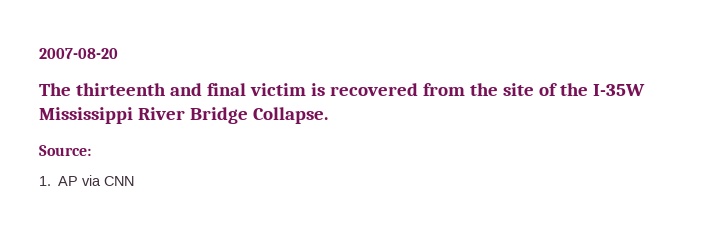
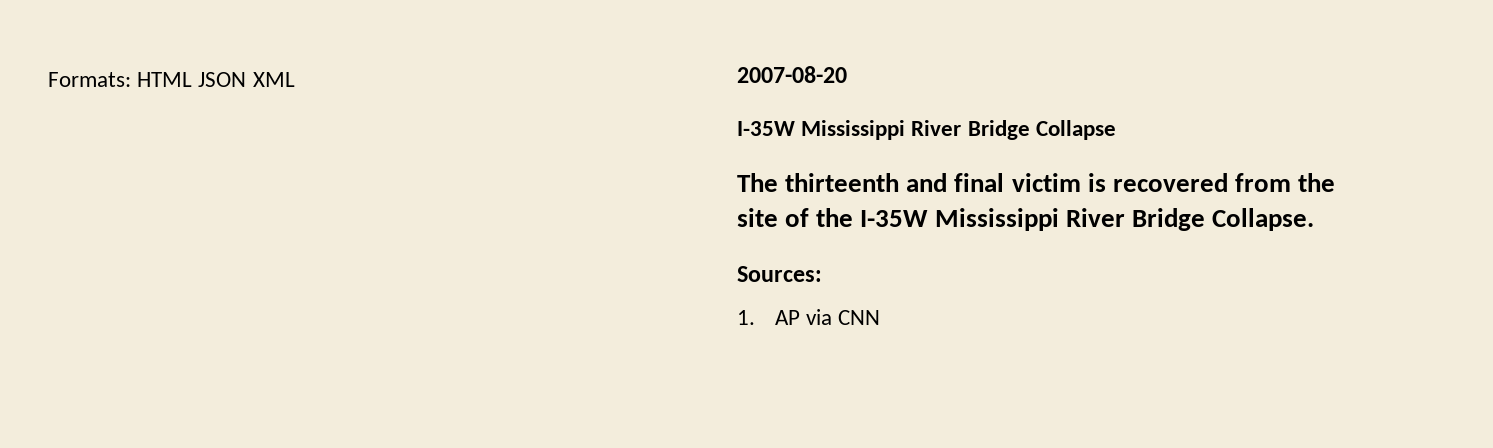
[39,48,118,59] 2007-08-20 -> [48,72,295,87] [737,66,847,83] [737,120,1116,140] Formats: HTML JSON XML // 2007-08-20 // I-35W Mississippi River Bridge Collapse
[39,145,91,156] Source: -> [737,266,822,282] Sources:

